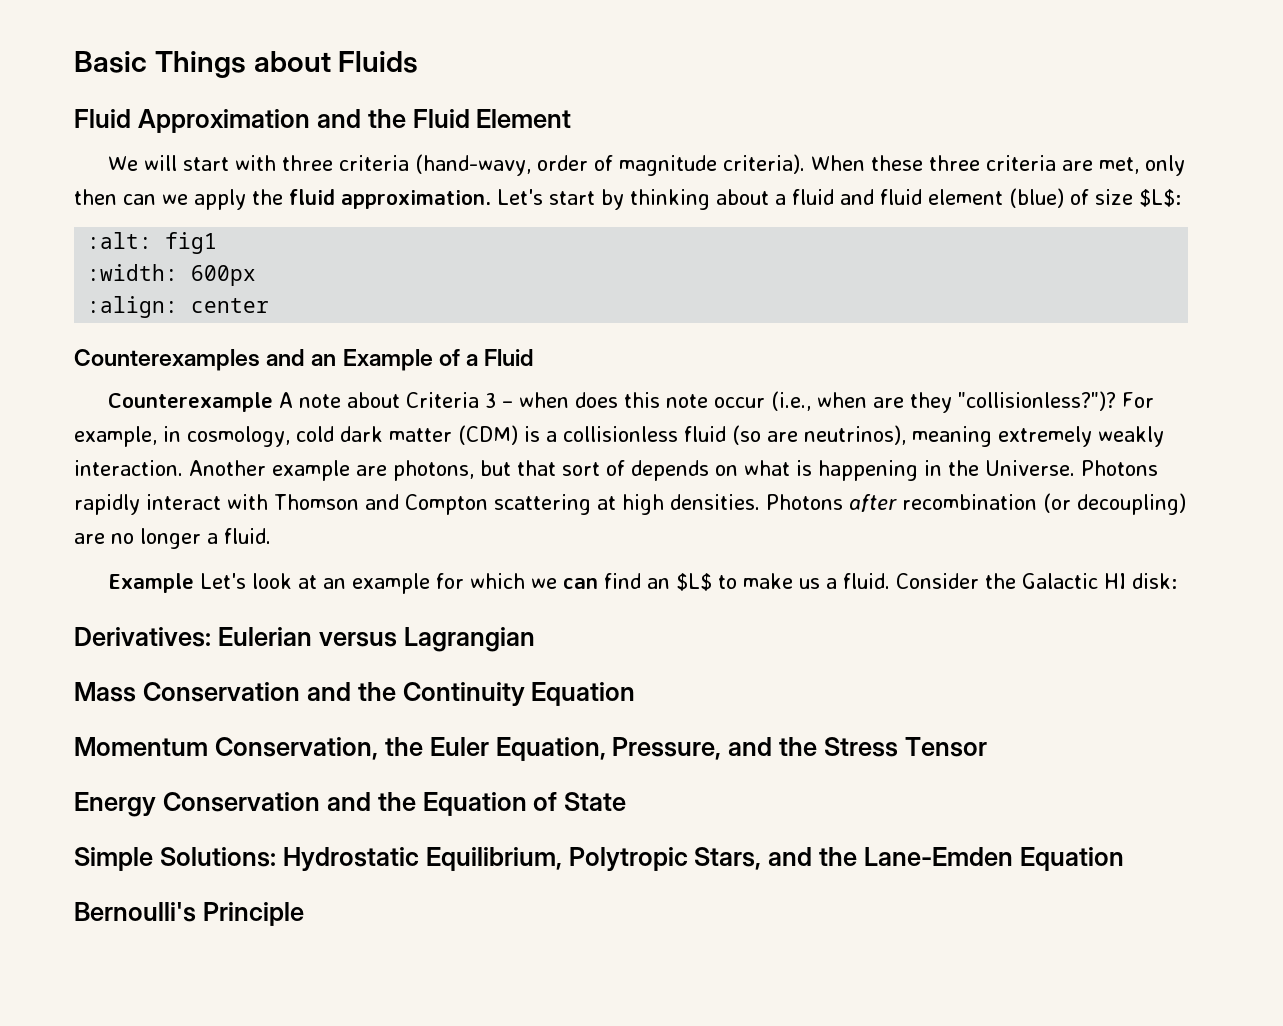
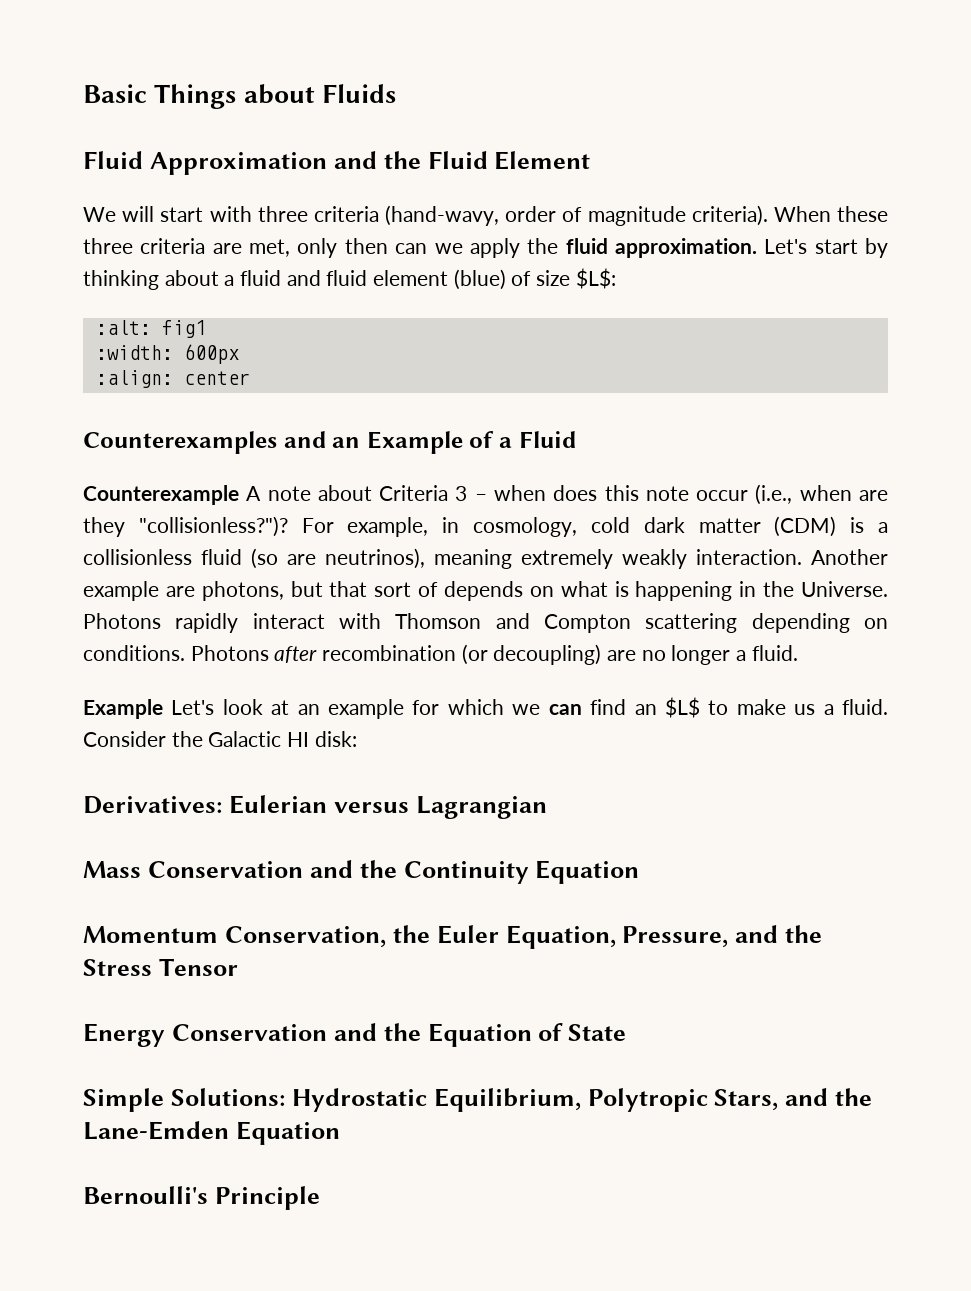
[597,494,760,515] at high densities. -> [751,613,889,633] [83,645,185,661] depending on conditions.

